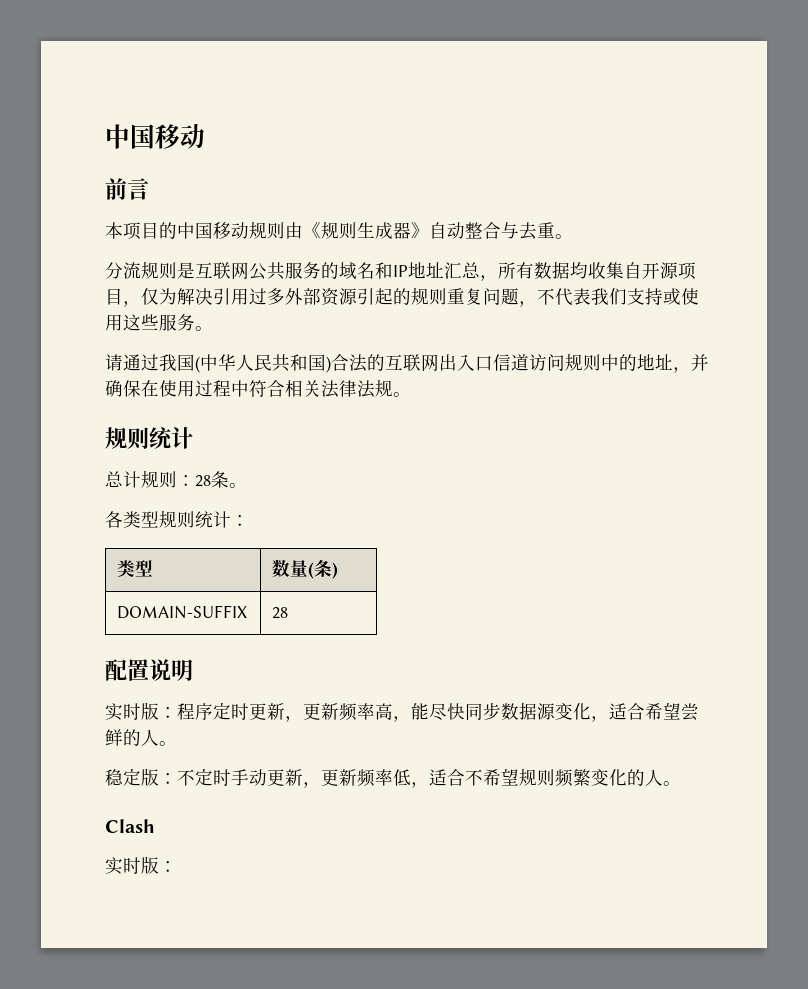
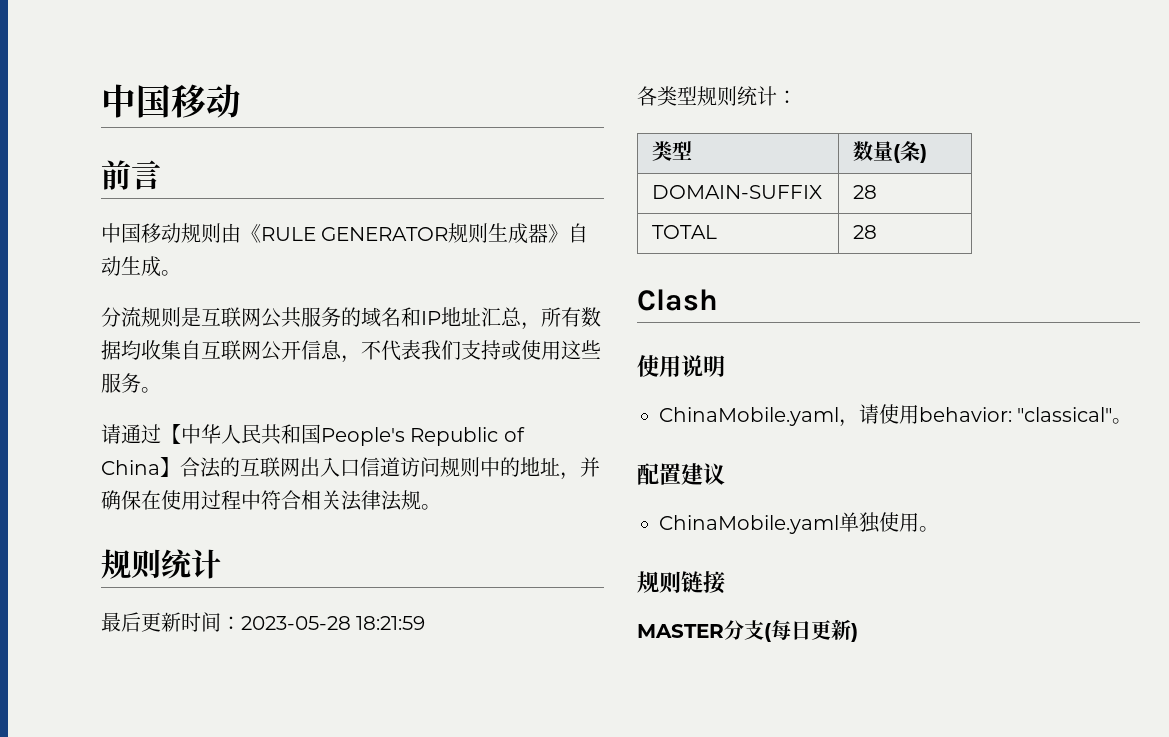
[105,222,177,240] 本项目的 -> (161, 175) none
(321, 230) none -> [261,227,449,241] RULE GENERATOR
[465,222,555,240] 整合与去重 -> [121,256,161,277] 生成
[642,262,696,280] [105,287,519,307] 开源项目，仅为解决引用过多外部资源引起的规则重复问题 -> [201,340,342,361] 互联网公开信息
[159,354,200,373] 我国( -> [161,424,181,444] 【
[326,356,331,373] ) -> [321,427,525,446] [101,457,180,477] People's Republic of China】
[105,470,247,488] 总计规则：28条。 -> [101,612,426,632] 最后更新时间：2023-05-28 18:21:59
[105,659,193,681] [105,702,699,722] [105,729,177,746] [105,768,681,788] [105,819,155,833] [105,856,177,875] // 配置说明 // 实时版：程序定时更新，更新频率高，能尽快同步数据源变化，适合希望尝鲜的人。 // 稳定版：不定时手动更新，更新频率低，适合不希望规则频繁变化的人。 // Clash // 实时版： -> [652,225,718,239] [853,225,878,239] [637,289,718,311] [637,355,725,377] [659,404,1133,427] [637,463,725,485] [659,512,939,534] [637,571,725,594] [637,619,858,642] // TOTAL | 28 // Clash // 使用说明 // ChinaMobile.yaml，请使用behavior: "classical"。 // 配置建议 // ChinaMobile.yaml单独使用。 // 规则链接 // MASTER分支(每日更新)

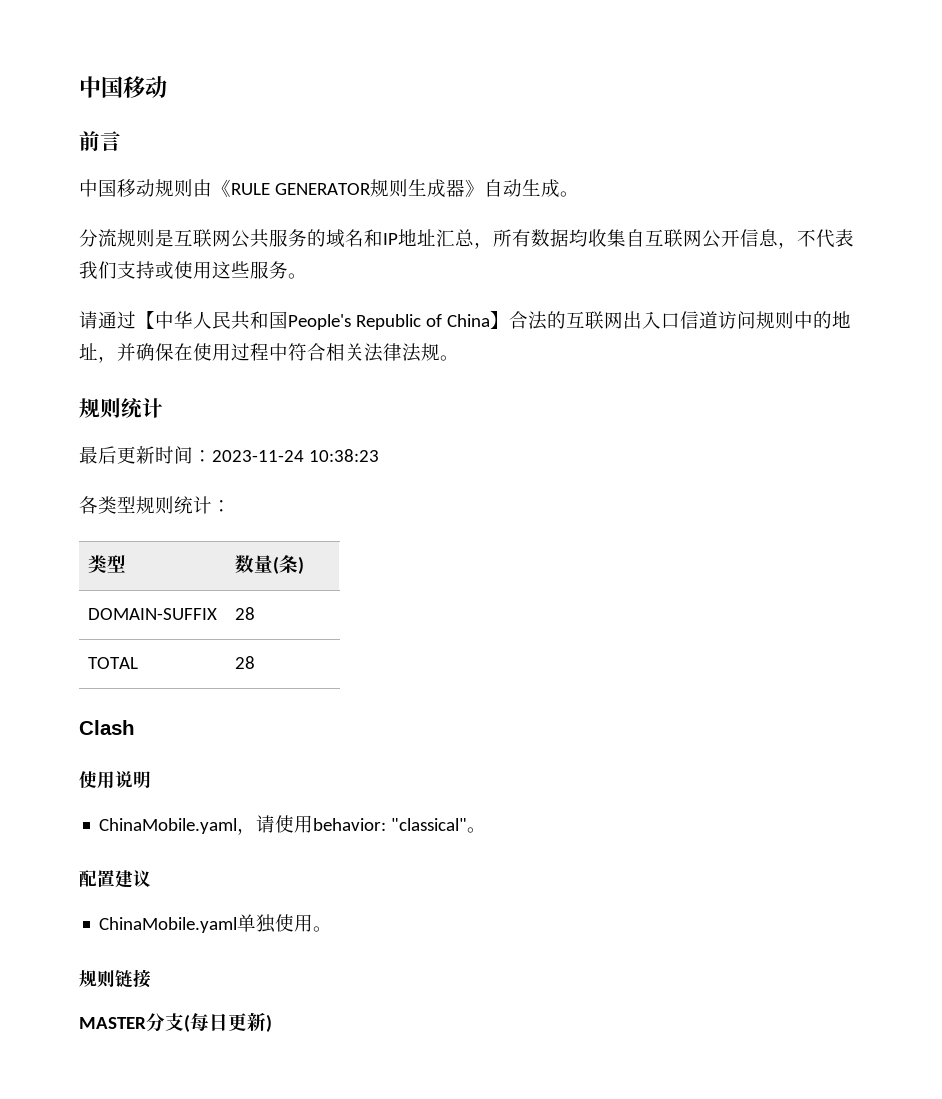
[241,616,426,630] 2023-05-28 18:21:59 -> [212,449,379,462] 2023-11-24 10:38:23

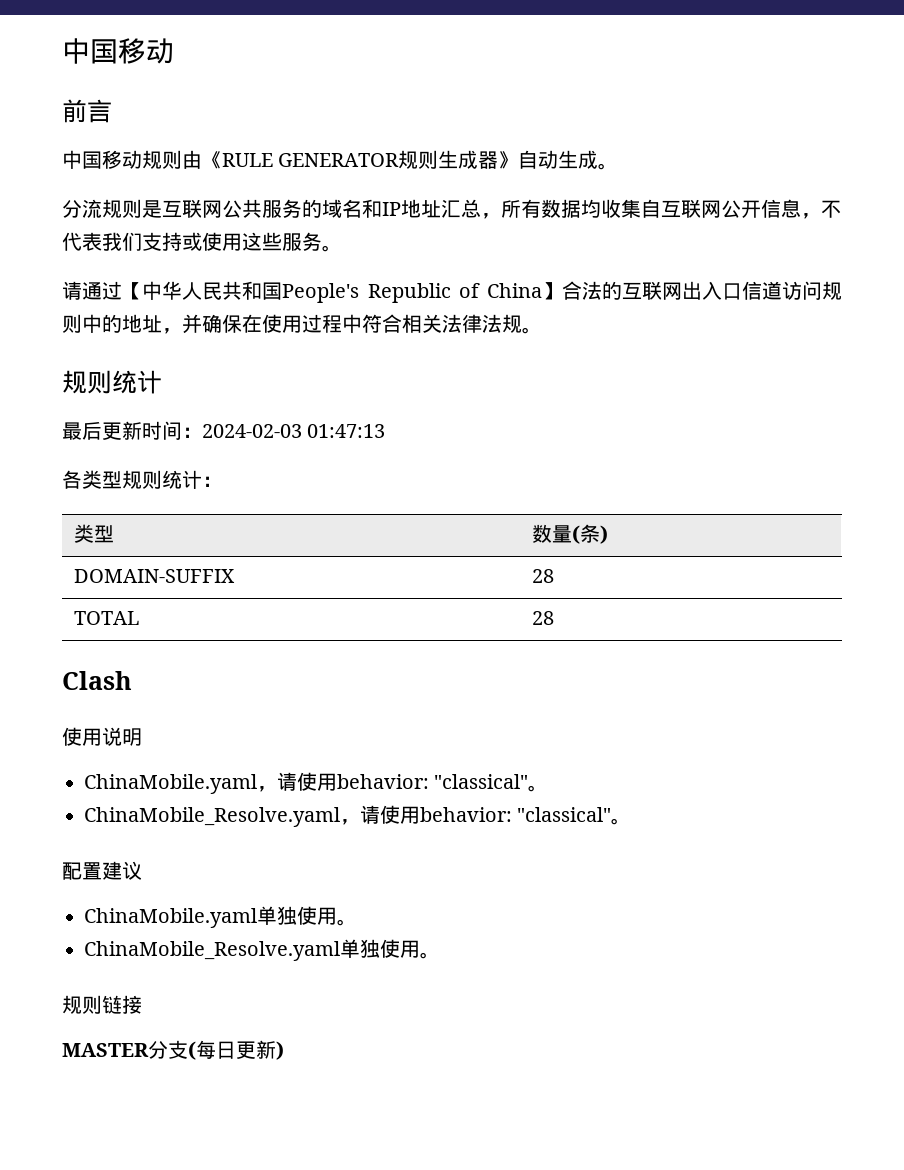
[212,449,379,462] 2023-11-24 10:38:23 -> [202,424,386,438] 2024-02-03 01:47:13
(487, 830) none -> [84,805,632,827] // ChinaMobile_Resolve.yaml，请使用behavior: "classical"。
(333, 929) none -> [84,939,440,961] // ChinaMobile_Resolve.yaml单独使用。

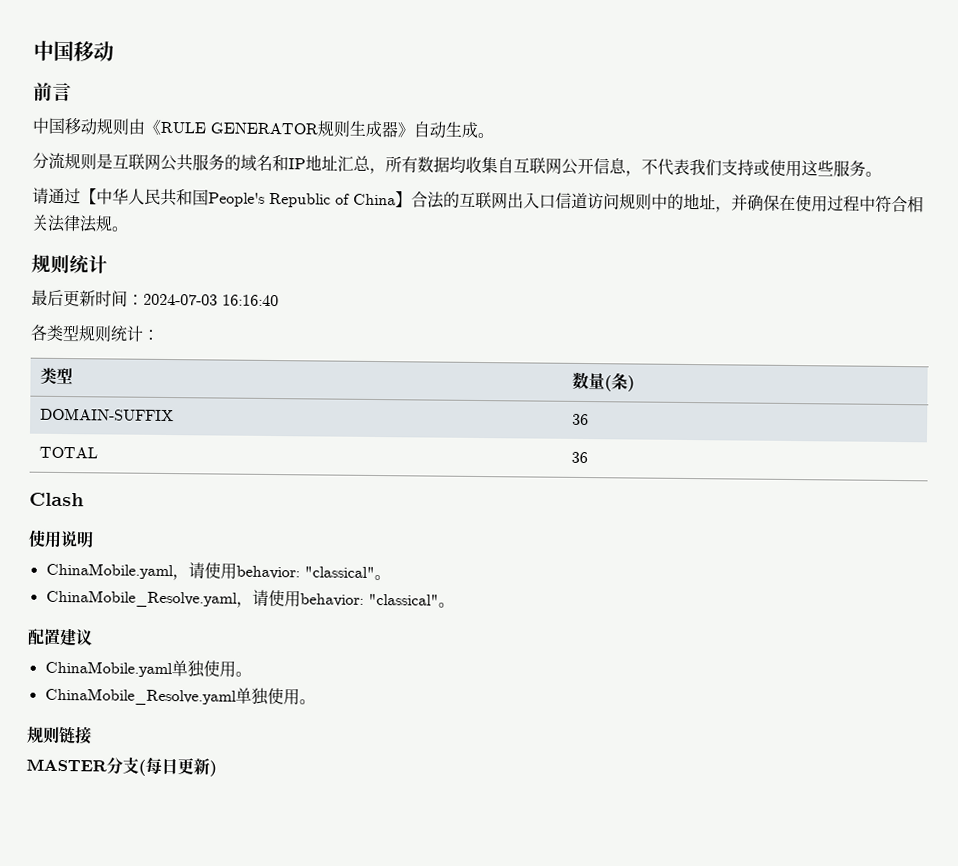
[202,424,386,438] 2024-02-03 01:47:13 -> [143,293,279,307] 2024-07-03 16:16:40
[531,569,554,583] 28 -> [571,413,589,426] 36
[531,611,554,625] 28 -> [570,451,588,464] 36

